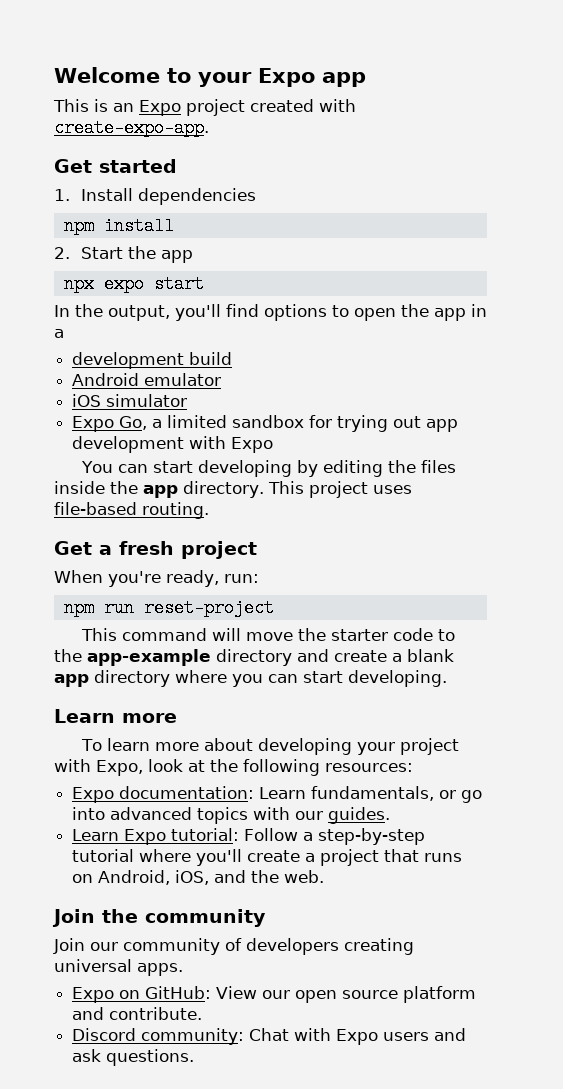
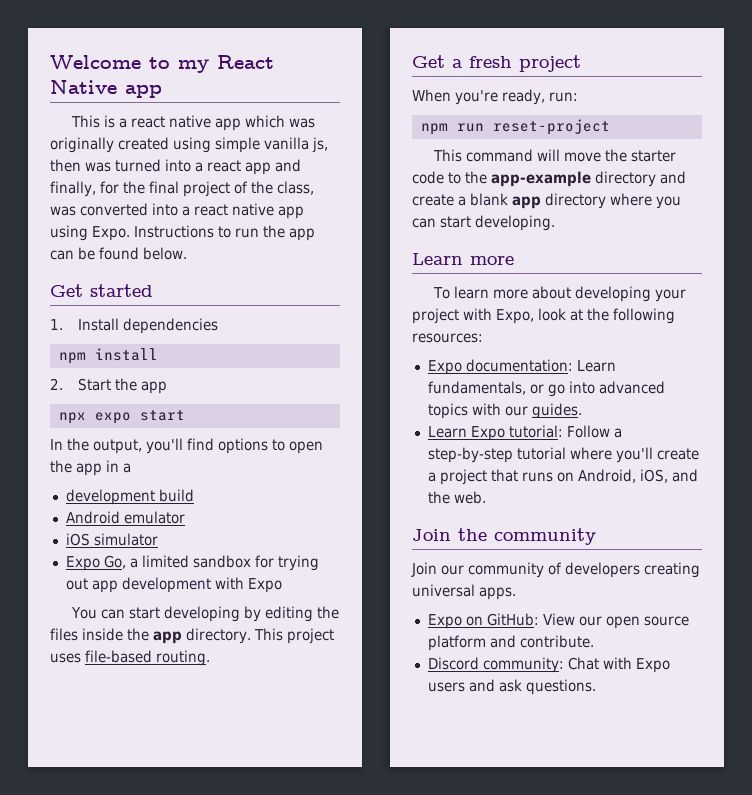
[197,68,315,87] your Expo -> [178,55,274,73] [50,80,117,94] my React Native
[113,99,356,116] [54,119,209,137] an Expo project created with create-expo-app. -> [119,115,316,131] [50,137,328,153] [50,159,301,175] [50,181,314,197] [50,203,304,219] [50,225,315,241] [50,247,187,260] a react native app which was originally created using simple vanilla js, then was turned into a react app and finally, for the final project of the class, was converted into a react native app using Expo. Instructions to run the app can be found below.

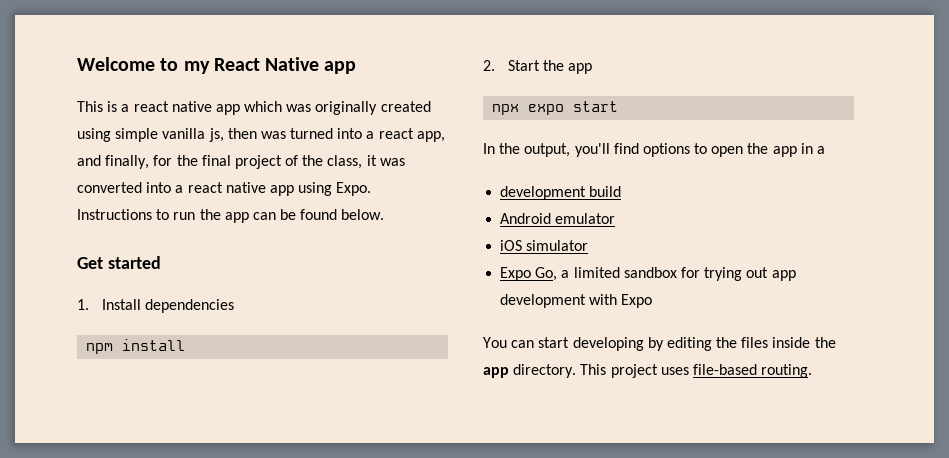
[245,162,271,175] app -> [416,131,445,142] app,
(314, 188) none -> [366,155,377,166] it
[412,55,581,72] [412,89,578,105] [420,119,610,135] [433,149,677,162] [412,171,686,187] [412,193,681,209] [412,215,555,231] [412,253,514,265] [433,286,687,302] [412,308,675,324] [412,333,483,343] [427,359,616,375] [427,381,665,397] [427,403,582,419] [427,425,622,441] [427,447,699,463] [427,469,698,485] [427,491,486,504] [412,528,596,545] [411,562,700,578] [412,584,516,600] [427,613,689,629] [427,635,594,651] [427,657,670,673] [427,679,596,695] // Get a fresh project // When you're ready, run: // npm run reset-project // This command will move the starter code to the app-example directory and create a blank app directory where you can start developing. // Learn more // To learn more about developing your project with Expo, look at the following resources: // Expo documentation: Learn fundamentals, or go into advanced topics with our guides. // Learn Expo tutorial: Follow a step-by-step tutorial where you'll create a project that runs on Android, iOS, and the web. // Join the community // Join our community of developers creating universal apps. // Expo on GitHub: View our open source platform and contribute. // Discord community: Chat with Expo users and ask questions. -> (813, 371) none

